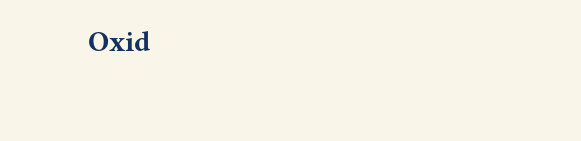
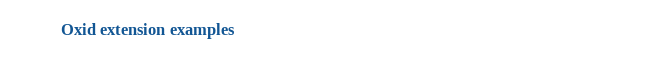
(150, 41) none -> [100,23,235,39] extension examples

